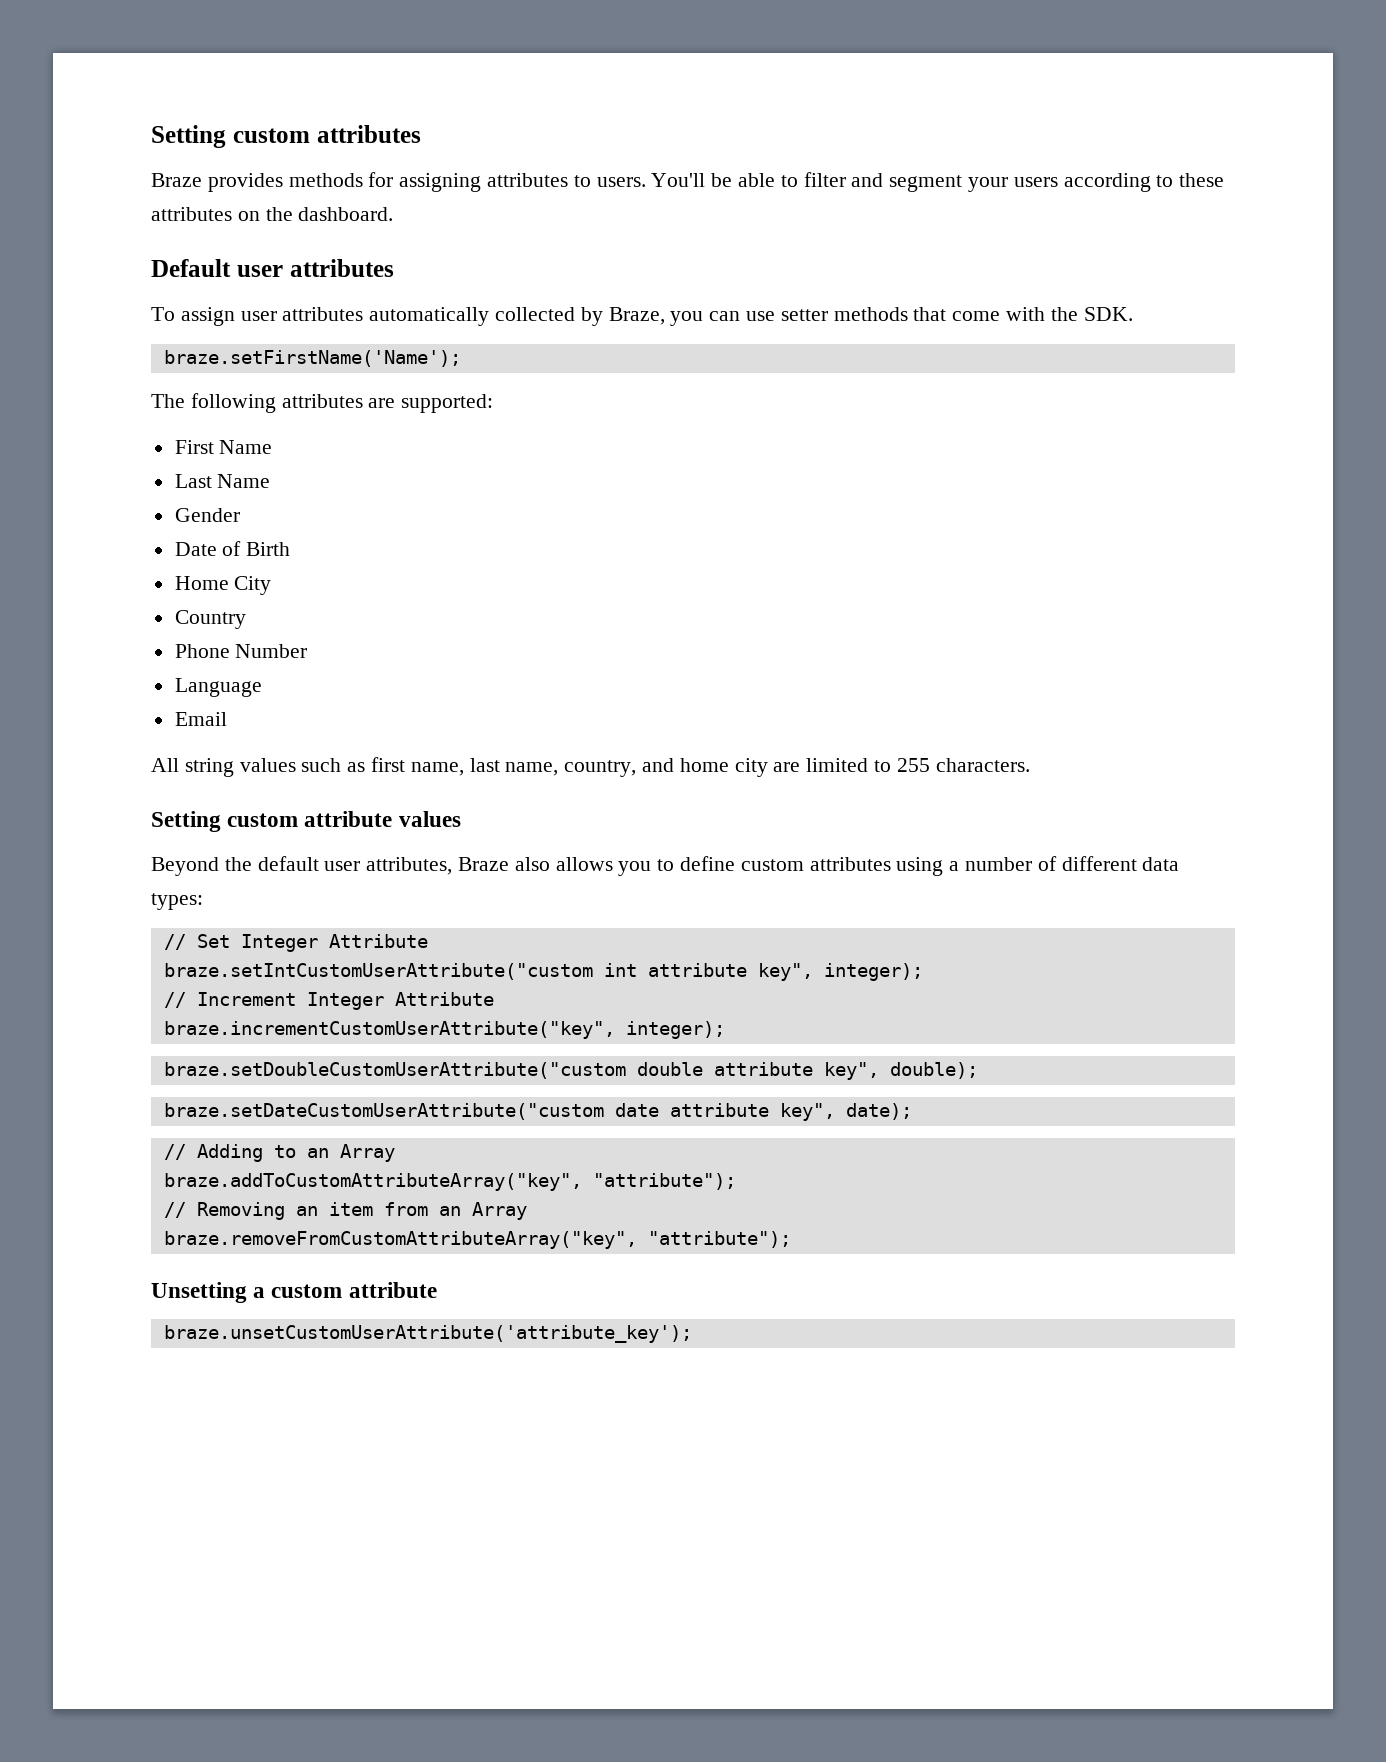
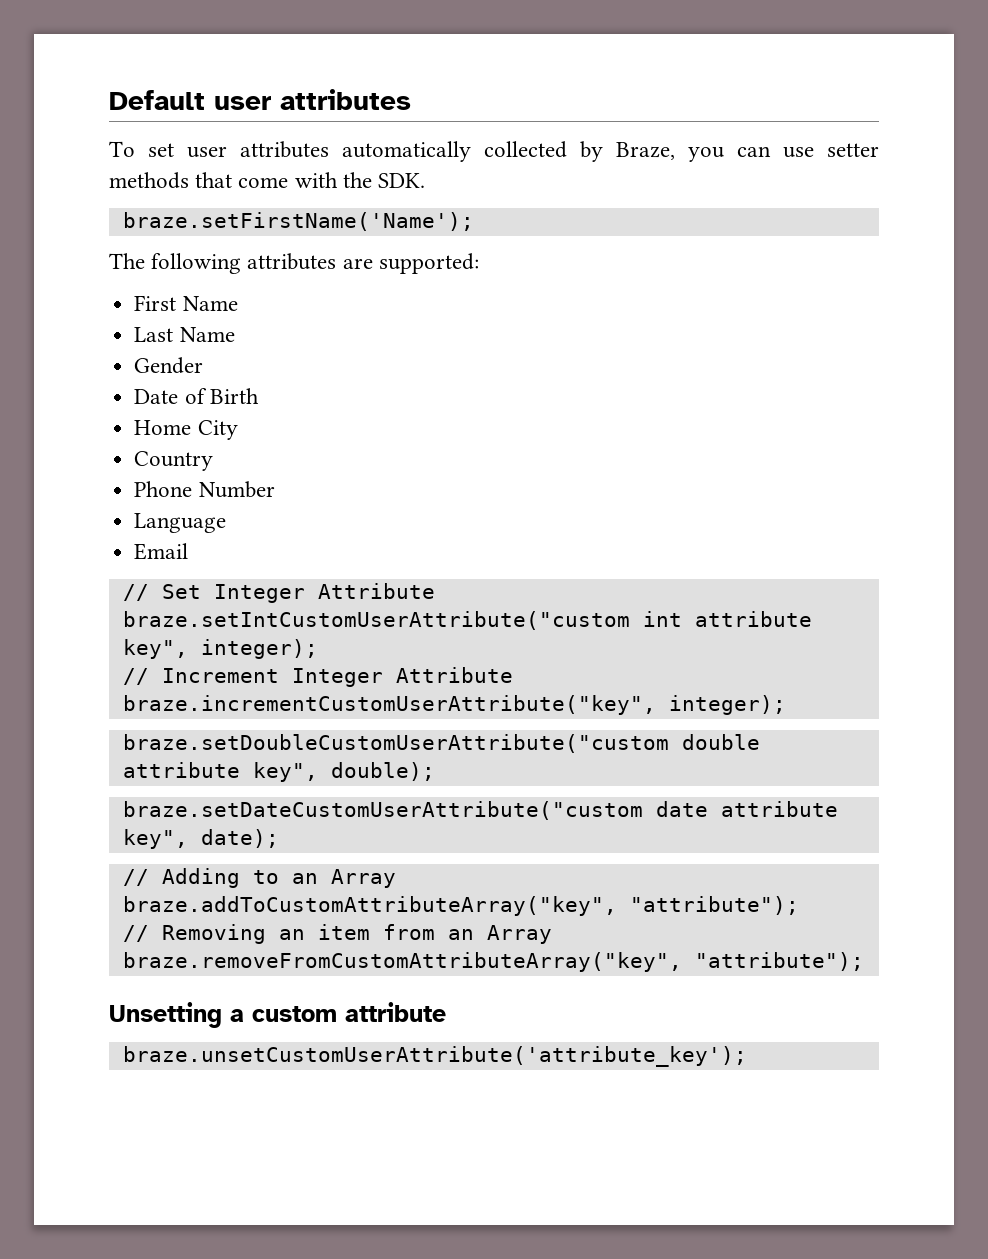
[151,125,421,148] [151,172,1225,192] [151,207,394,221] Setting custom attributes // Braze provides methods for assigning attributes to users. You'll be able to filter and segment your users according to these attributes on the dashboard. // -> (109, 100) none
[180,307,235,326] assign -> [148,143,174,157] set
[151,757,1030,777] [151,811,461,832] [151,856,1180,876] [151,893,203,910] // All string values such as first name, last name, country, and home city are limited to 255 characters. // Setting custom attribute values // Beyond the default user attributes, Braze also allows you to define custom attributes using a number of different data types: -> (189, 551) none

